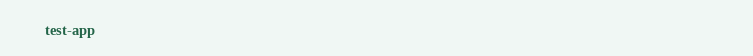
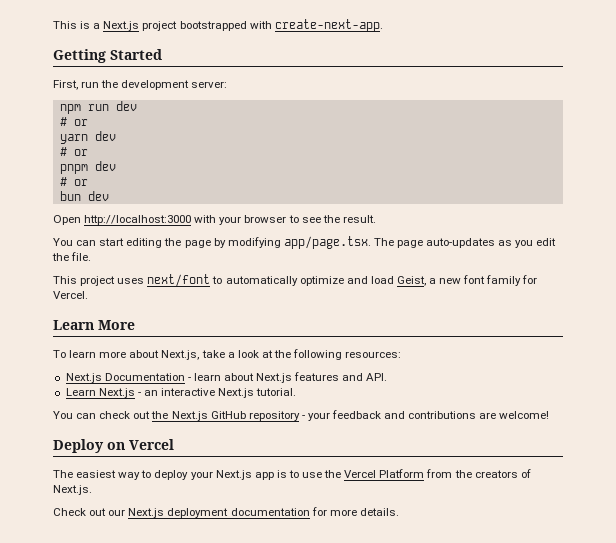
[45,26,95,38] test-app -> [53,19,383,32] [53,49,162,63] [53,80,228,90] [59,101,137,114] [59,117,88,126] [59,131,116,144] [59,147,88,156] [59,161,116,174] [59,177,88,186] [59,191,109,201] [53,215,376,225] [53,236,557,249] [52,252,92,261] [53,274,538,287] [53,291,88,299] [53,320,135,330] [53,349,402,360] [65,372,388,383] [65,388,297,398] [53,410,550,421] [53,439,174,453] [53,469,531,480] [53,485,92,495] [53,507,399,518] This is a Next.js project bootstrapped with create-next-app. // Getting Started // First, run the development server: // npm run dev // # or // yarn dev // # or // pnpm dev // # or // bun dev // Open http://localhost:3000 with your browser to see the result. // You can start editing the page by modifying app/page.tsx. The page auto-updates as you edit the file. // This project uses next/font to automatically optimize and load Geist, a new font family for Vercel. // Learn More // To learn more about Next.js, take a look at the following resources: // Next.js Documentation - learn about Next.js features and API. // Learn Next.js - an interactive Next.js tutorial. // You can check out the Next.js GitHub repository - your feedback and contributions are welcome! // Deploy on Vercel // The easiest way to deploy your Next.js app is to use the Vercel Platform from the creators of Next.js. // Check out our Next.js deployment documentation for more details.

